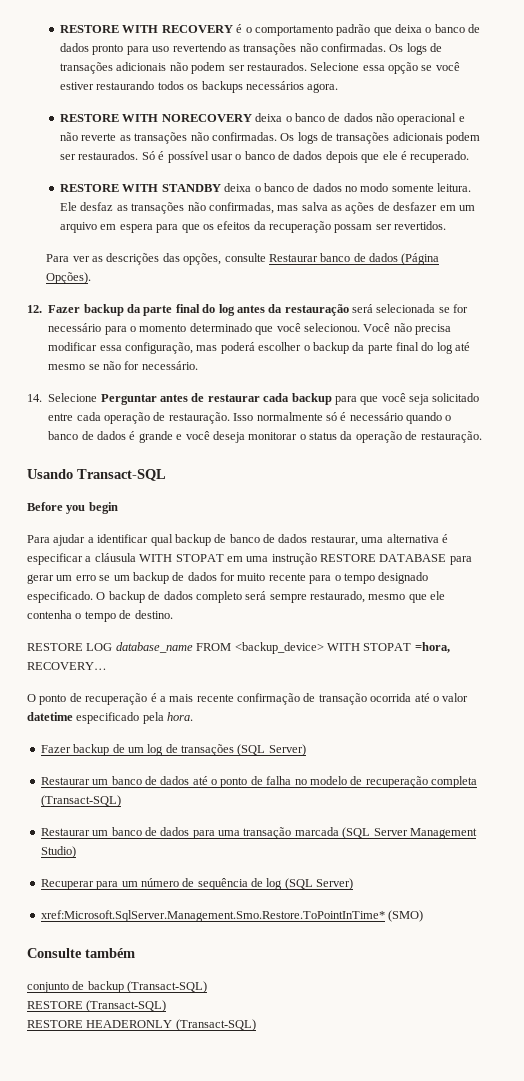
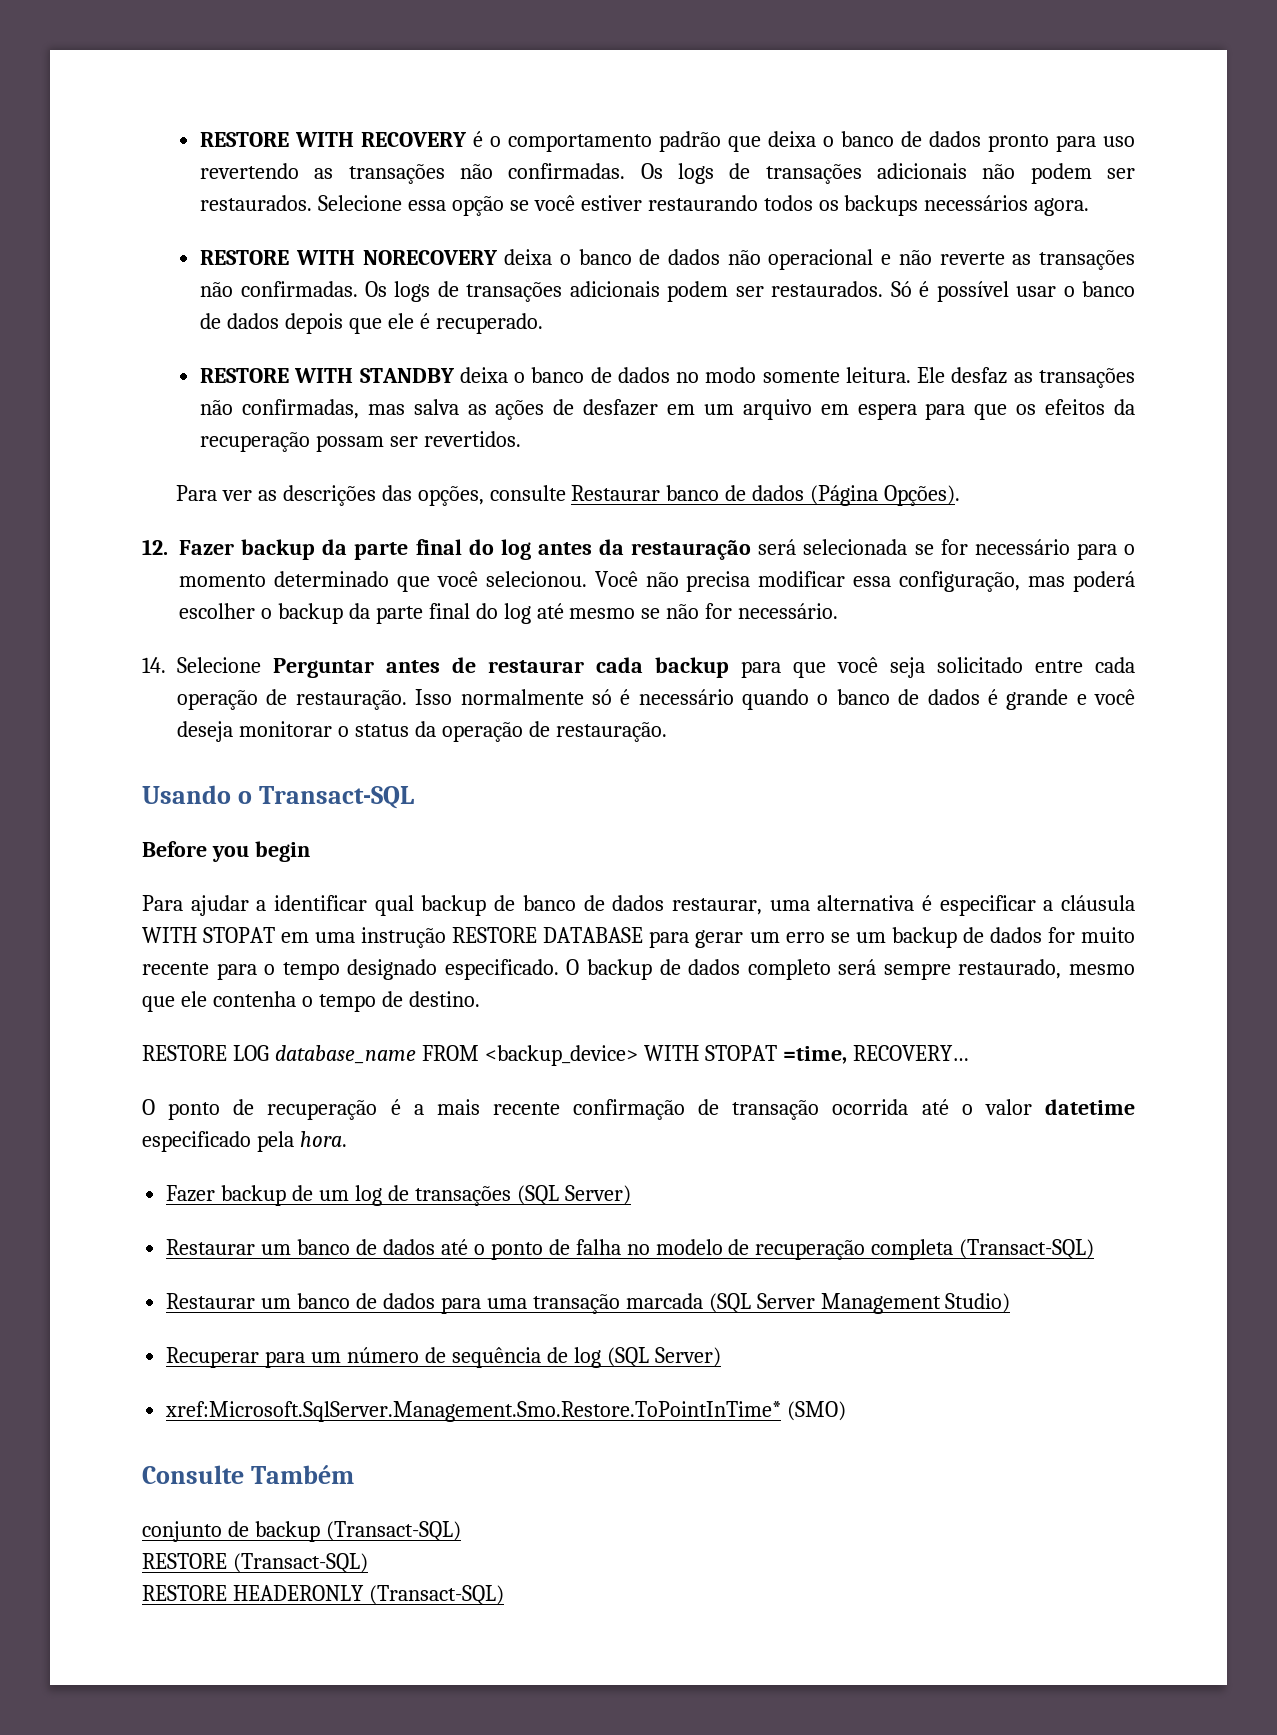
(73, 474) none -> [237,791,252,804] o
[414,642,450,653] =hora, -> [782,1046,847,1064] =time,
[85,948,135,958] também -> [250,1465,354,1484] Também

